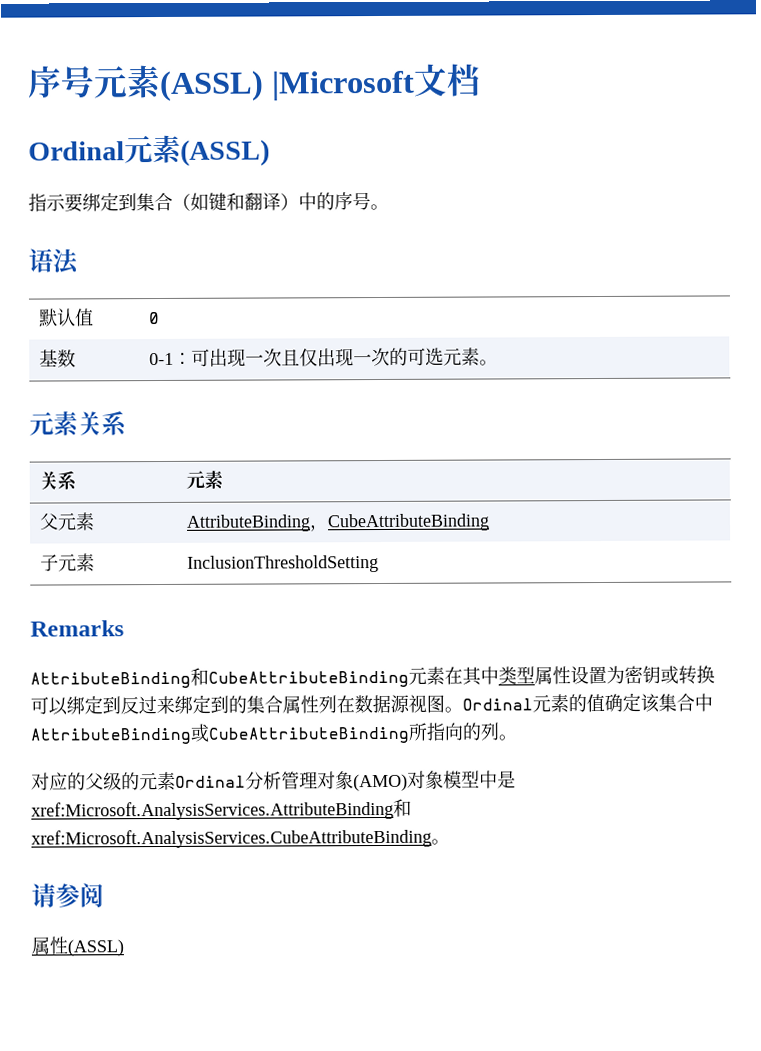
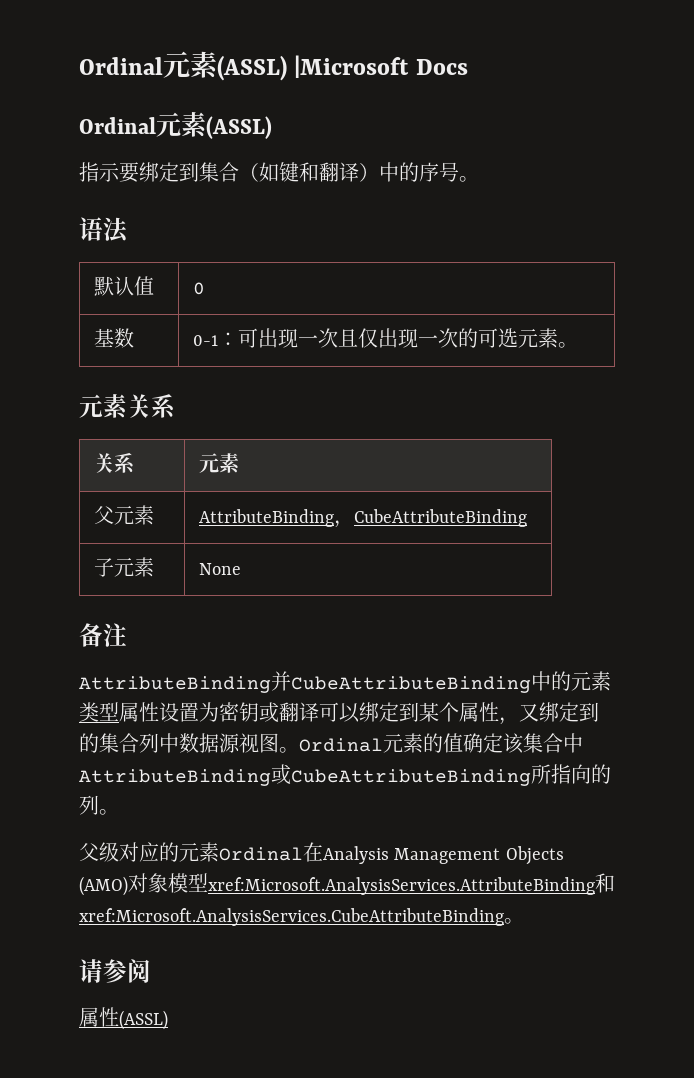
[27,65,95,98] 序号 -> [79,57,163,75] Ordinal
[412,63,481,97] 文档 -> [415,59,468,75] Docs
[187,555,380,573] [30,620,124,637] [30,666,499,689] InclusionThresholdSetting // Remarks // AttributeBinding和CubeAttributeBinding元素在其中 -> [199,563,242,575] [79,623,127,647] [79,671,611,693] None // 备注 // AttributeBinding并CubeAttributeBinding中的元素
[678,665,715,685] 转换 -> [279,702,319,722] 翻译
[120,695,175,715] 反过来 -> [419,702,539,725] 某个属性，又
[282,695,355,714] 属性列在 -> [139,733,179,753] 列中
[31,771,354,791] 对应的父级的元素Ordinal分析管理对象 -> [79,842,564,865] 父级对应的元素Ordinal在Analysis Management Objects
[479,770,516,789] 中是 -> (208, 882) none

